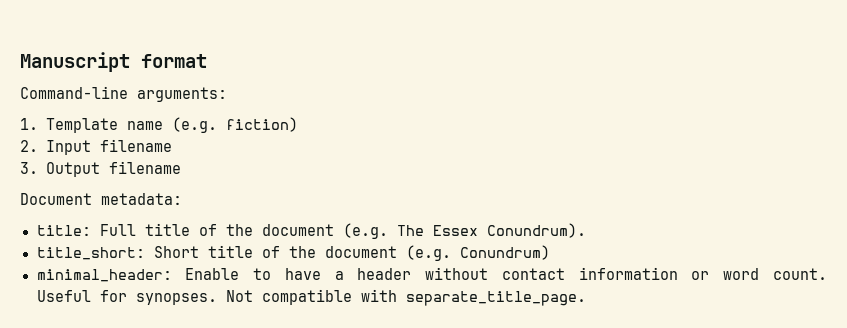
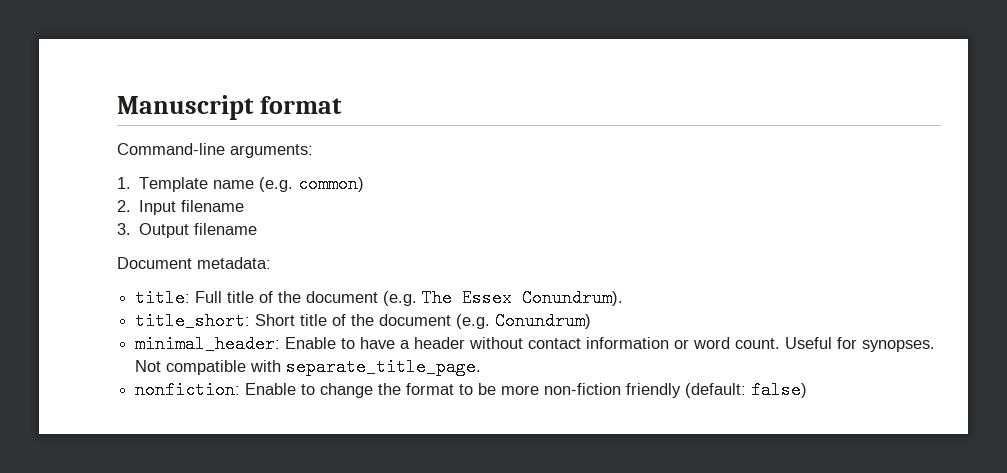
[225,117,298,132] fiction) -> [298,175,365,193] common)
(586, 298) none -> [135,381,808,399] // nonfiction: Enable to change the format to be more non-fiction friendly (default: false)

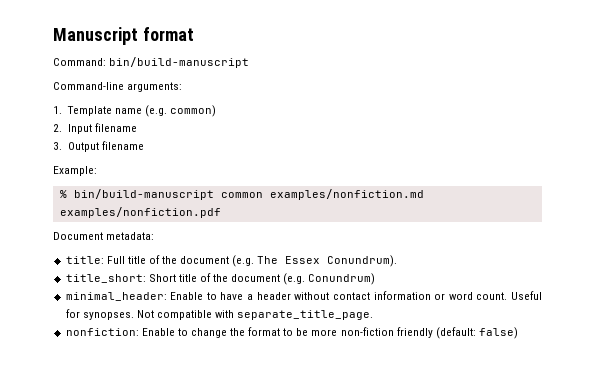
(343, 105) none -> [53,57,250,68] // Command: bin/build-manuscript
(258, 229) none -> [53,166,97,176] [59,189,424,200] [59,207,221,218] // Example: // % bin/build-manuscript common examples/nonfiction.md examples/nonfiction.pdf

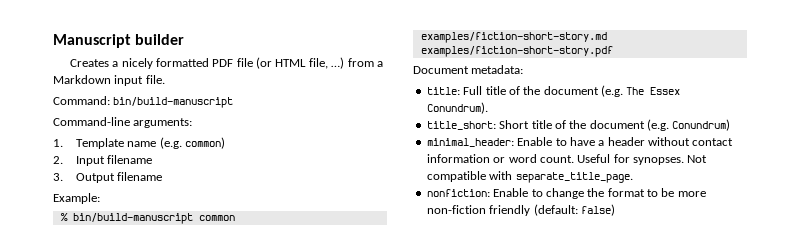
[142,27,194,41] format -> [135,34,185,45] [69,57,383,69] [53,75,165,86] builder // Creates a nicely formatted PDF file (or HTML file, …) from a Markdown input file.
[269,189,424,200] [59,207,221,218] examples/nonfiction.md examples/nonfiction.pdf -> [420,32,607,43] [420,46,613,57] examples/fiction-short-story.md examples/fiction-short-story.pdf

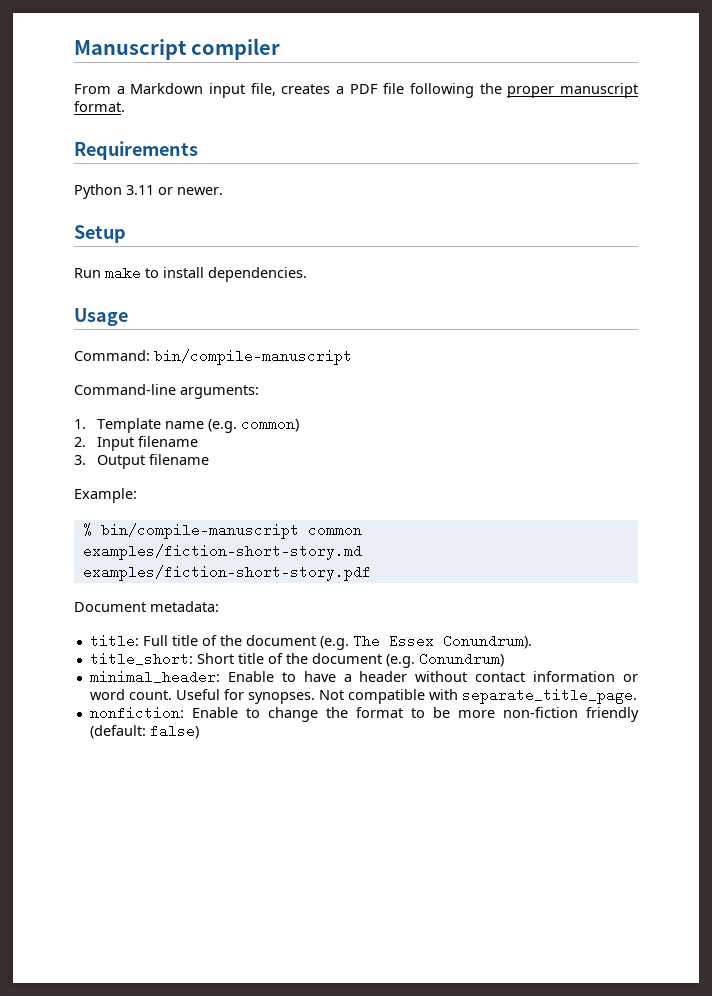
[135,34,185,45] [69,57,383,69] [53,75,165,86] builder // Creates a nicely formatted PDF file (or HTML file, …) from a Markdown input file. -> [191,38,281,60] [74,83,638,98] [74,101,125,112] [74,141,198,160] [74,184,223,199] [74,225,126,243] [74,266,307,282] [74,308,128,326] compiler // From a Markdown input file, creates a PDF file following the proper manuscript format. // Requirements // Python 3.11 or newer. // Setup // Run make to install dependencies. // Usage
[113,97,234,108] bin/build-manuscript -> [154,349,352,365] bin/compile-manuscript
[72,213,193,224] bin/build-manuscript -> [100,523,299,539] bin/compile-manuscript

